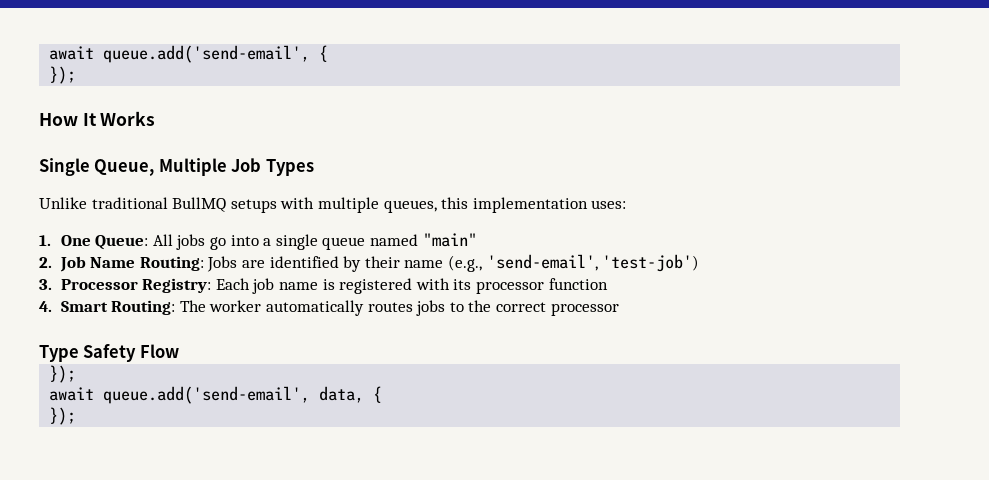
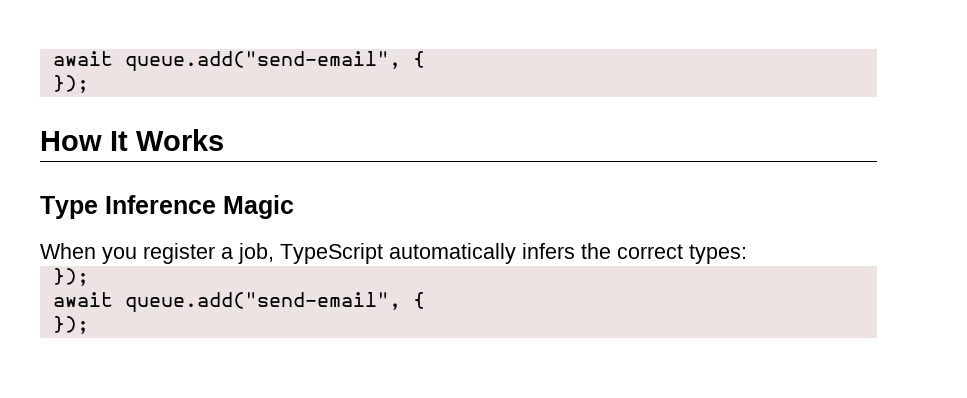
[49,45,311,63] await queue.add('send-email', -> [52,51,401,71] await queue.add("send-email",
[39,158,314,176] [39,197,627,213] [39,233,477,250] [39,254,700,272] [39,278,608,294] [39,300,619,316] [39,344,179,362] Single Queue, Multiple Job Types // Unlike traditional BullMQ setups with multiple queues, this implementation uses: // 1. One Queue: All jobs go into a single queue named "main" // 2. Job Name Routing: Jobs are identified by their name (e.g., 'send-email', 'test-job') // 3. Processor Registry: Each job name is registered with its processor function // 4. Smart Routing: The worker automatically routes jobs to the correct processor // Type Safety Flow -> [40,195,294,219] [40,243,747,264] Type Inference Magic // When you register a job, TypeScript automatically infers the correct types:
[103,386,365,404] queue.add('send-email', data, -> [124,292,401,312] queue.add("send-email",

